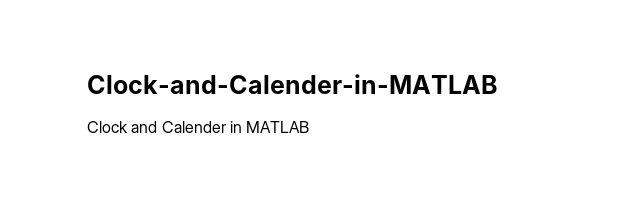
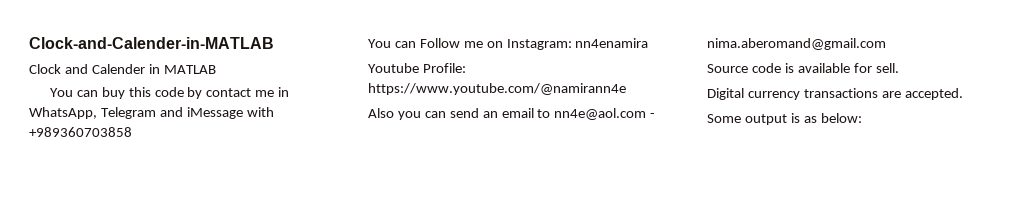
(310, 127) none -> [49,87,290,99] [29,107,274,119] [29,127,132,137] [368,38,649,50] [368,63,466,73] [368,83,626,95] [368,108,656,120] [707,38,886,50] [707,63,899,73] [707,88,963,100] [707,113,862,125] // You can buy this code by contact me in WhatsApp, Telegram and iMessage with +989360703858 // You can Follow me on Instagram: nn4enamira // Youtube Profile: https://www.youtube.com/@namirann4e // Also you can send an email to nn4e@aol.com - nima.aberomand@gmail.com // Source code is available for sell. // Digital currency transactions are accepted. // Some output is as below:

